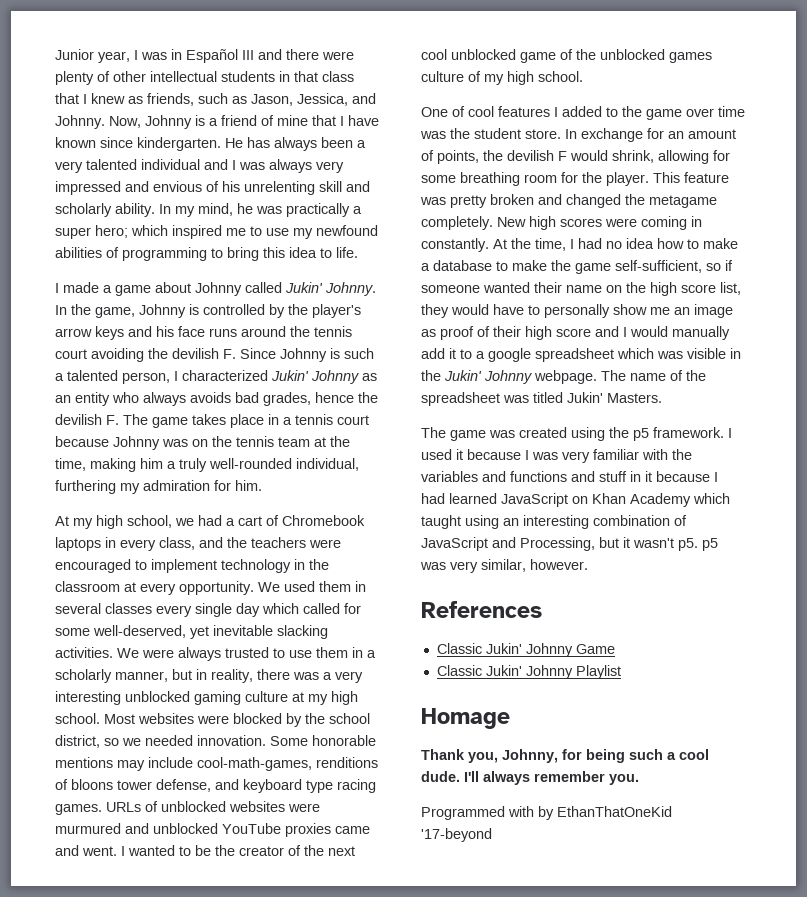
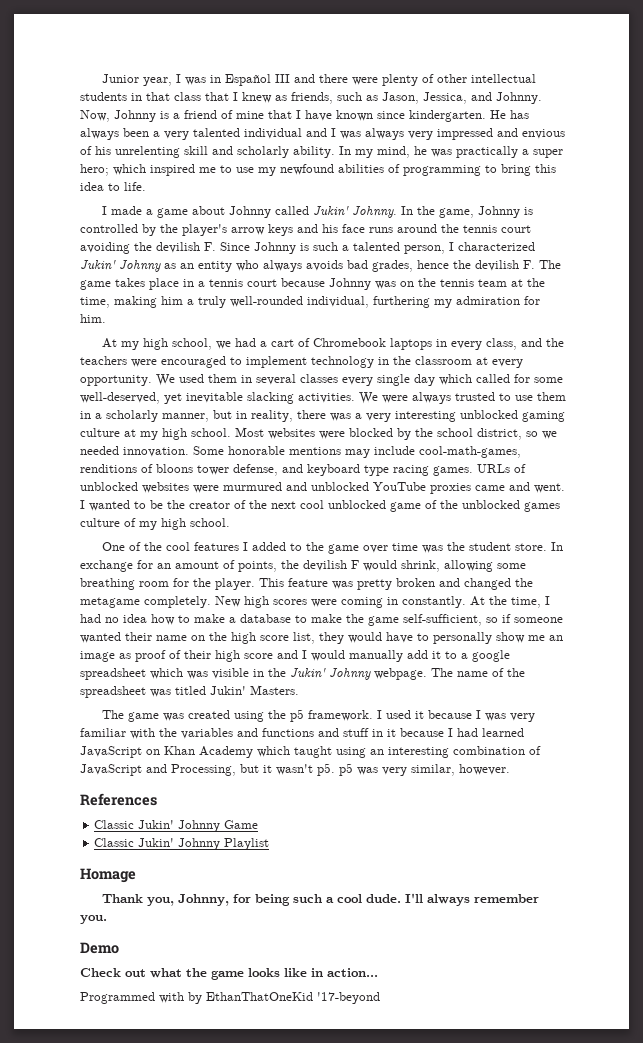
(465, 111) none -> [143,542,162,551] the
[713,150,730,161] for -> (493, 566) none
(639, 779) none -> [80,942,119,954] [80,968,378,980] // Demo // Check out what the game looks like in action...

